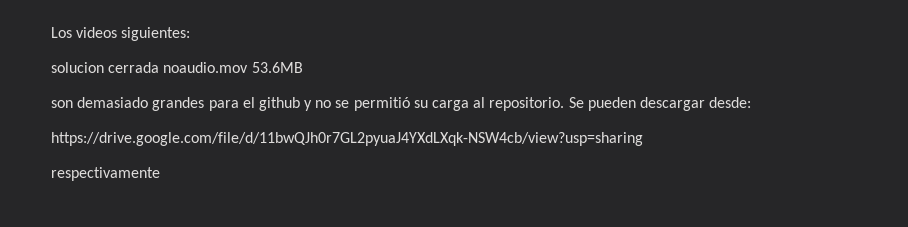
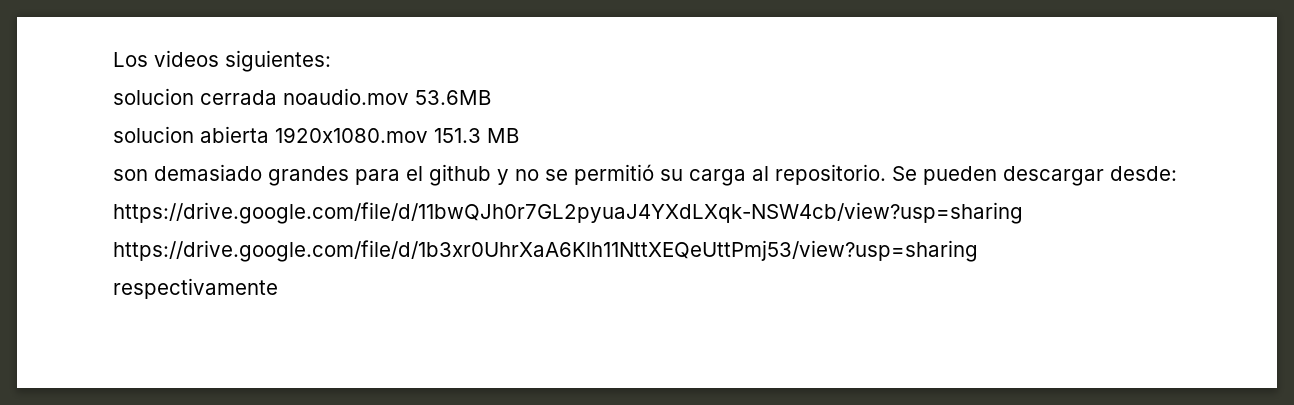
(303, 67) none -> [113,126,519,143] // solucion abierta 1920x1080.mov 151.3 MB
(643, 139) none -> [113,240,978,262] // https://drive.google.com/file/d/1b3xr0UhrXaA6Klh11NttXEQeUttPmj53/view?usp=sharing

